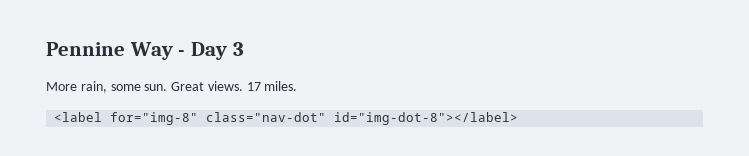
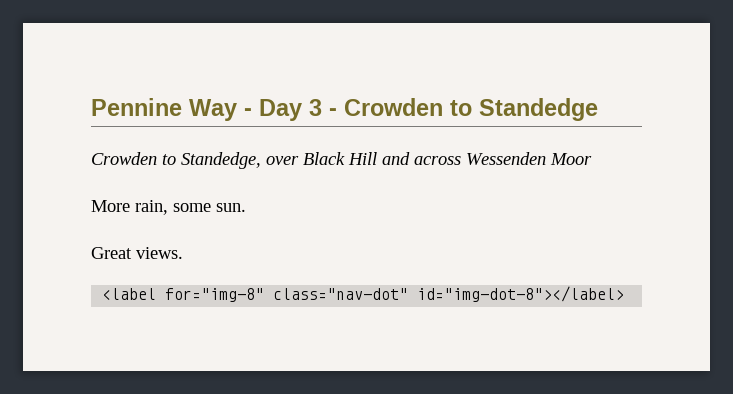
(244, 49) none -> [329,98,598,121] [91,152,592,169] - Crowden to Standedge // Crowden to Standedge, over Black Hill and across Wessenden Moor
(168, 87) none -> (246, 207) //
[246,81,298,91] 17 miles. -> (183, 253) none

